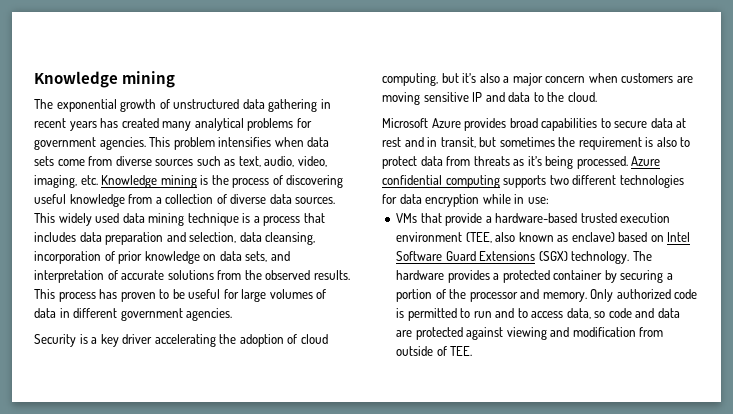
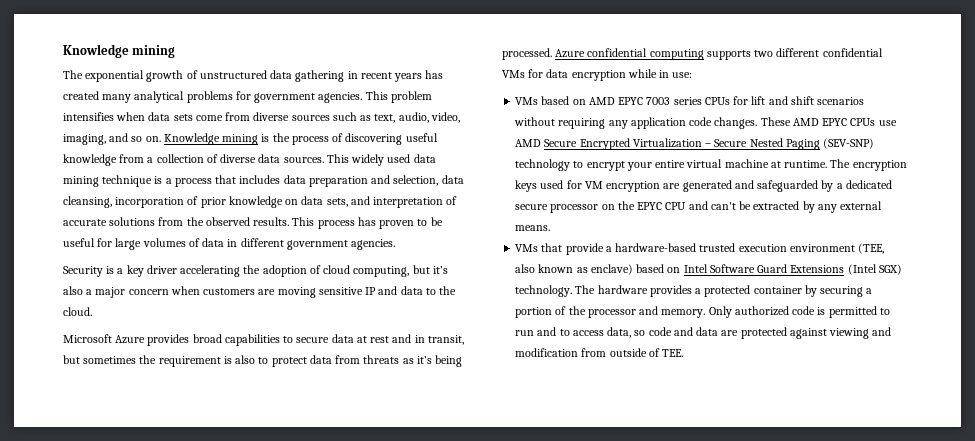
[80,175,98,185] etc. -> [109,133,161,142] and so on.
[619,175,684,188] technologies -> [822,48,883,57] [502,70,525,78] confidential VMs
(549, 200) none -> [515,96,865,105] [514,117,897,129] [515,138,875,150] [515,159,907,171] [515,180,892,192] [515,201,883,213] [515,225,551,231] // VMs based on AMD EPYC 7003 series CPUs for lift and shift scenarios without requiring any application code changes. These AMD EPYC CPUs use AMD Secure Encrypted Virtualization – Secure Nested Paging (SEV-SNP) technology to encrypt your entire virtual machine at runtime. The encryption keys used for VM encryption are generated and safeguarded by a dedicated secure processor on the EPYC CPU and can't be extracted by any external means.
[538,251,568,261] (SGX) -> [847,264,902,275] (Intel SGX)

